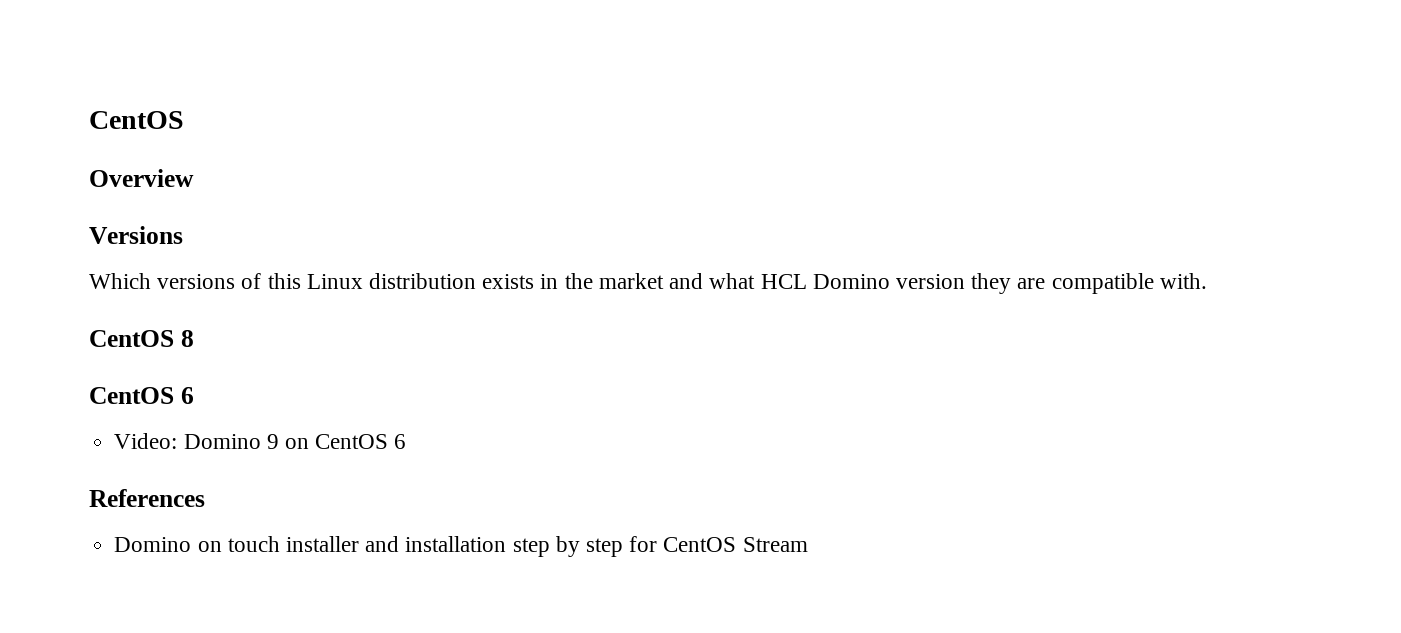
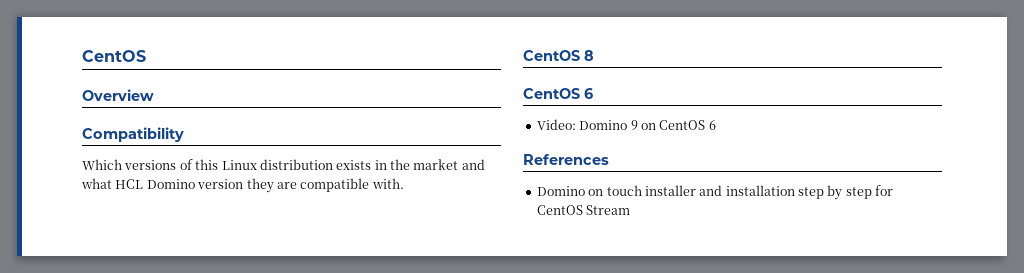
[89,226,183,244] Versions -> [82,127,184,142] Compatibility

